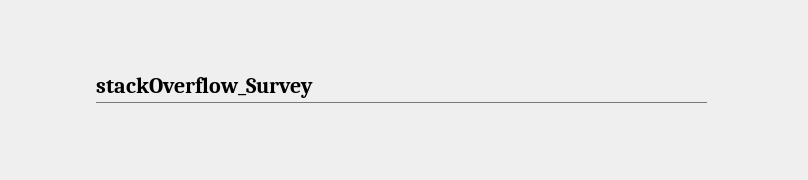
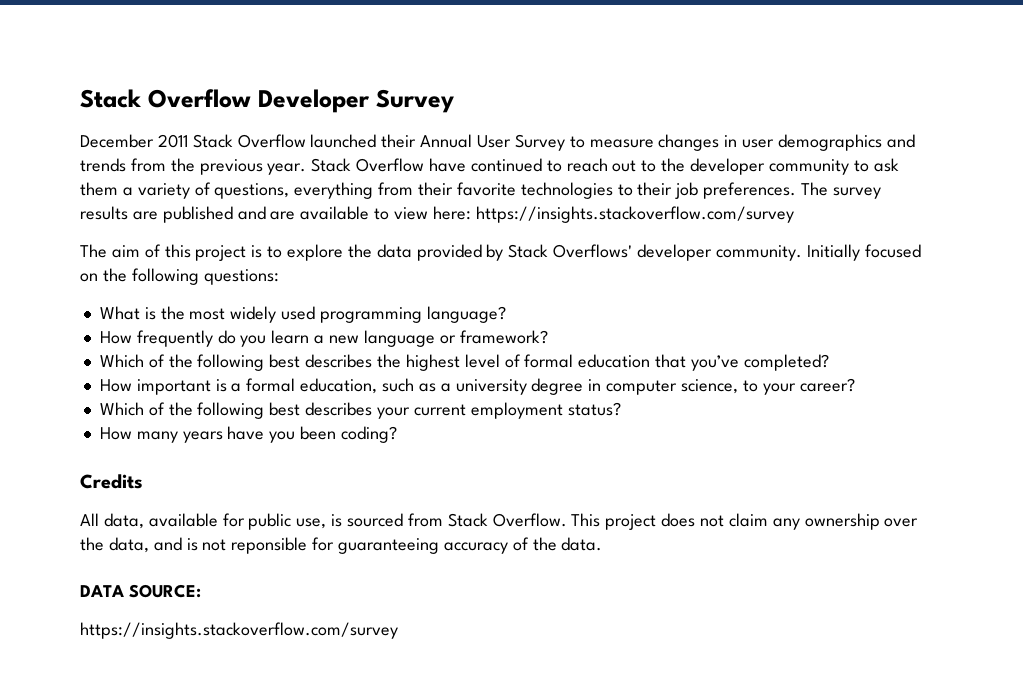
[96,77,313,98] stackOverflow_Survey -> [80,89,454,113] [80,134,915,151] [80,158,899,175] [80,182,881,199] [80,206,794,223] [80,244,921,261] [80,268,279,285] [99,306,506,323] [99,330,548,347] [99,354,829,371] [99,378,855,395] [99,402,621,419] [99,426,397,443] [80,474,143,489] [80,513,919,530] [80,537,603,554] [80,584,201,598] [80,622,398,639] Stack Overflow Developer Survey // December 2011 Stack Overflow launched their Annual User Survey to measure changes in user demographics and trends from the previous year. Stack Overflow have continued to reach out to the developer community to ask them a variety of questions, everything from their favorite technologies to their job preferences. The survey results are published and are available to view here: https://insights.stackoverflow.com/survey // The aim of this project is to explore the data provided by Stack Overflows' developer community. Initially focused on the following questions: // What is the most widely used programming language? // How frequently do you learn a new language or framework? // Which of the following best describes the highest level of formal education that you’ve completed? // How important is a formal education, such as a university degree in computer science, to your career? // Which of the following best describes your current employment status? // How many years have you been coding? // Credits // All data, available for public use, is sourced from Stack Overflow. This project does not claim any ownership over the data, and is not reponsible for guaranteeing accuracy of the data. // DATA SOURCE: // https://insights.stackoverflow.com/survey

